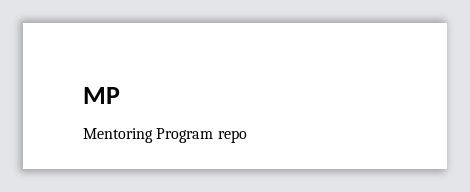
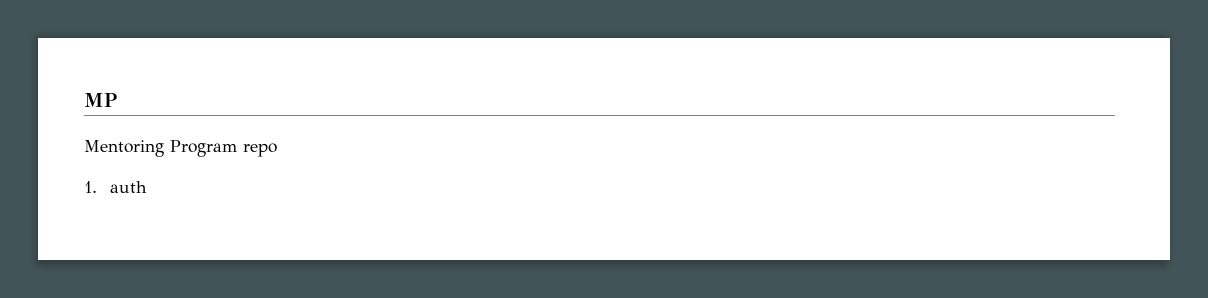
(247, 136) none -> [84,181,148,193] // 1. auth

